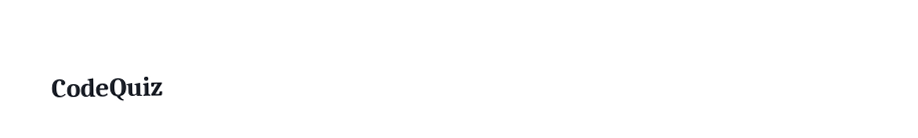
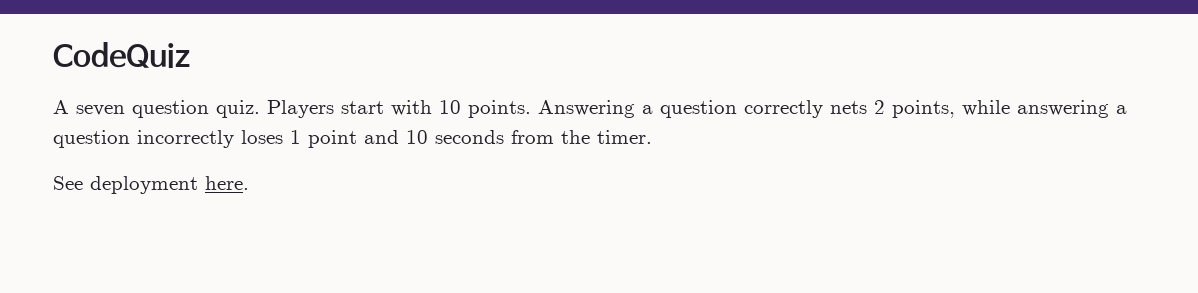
(164, 89) none -> [53,100,1127,118] [53,130,652,148] [53,176,249,194] // A seven question quiz. Players start with 10 points. Answering a question correctly nets 2 points, while answering a question incorrectly loses 1 point and 10 seconds from the timer. // See deployment here.

